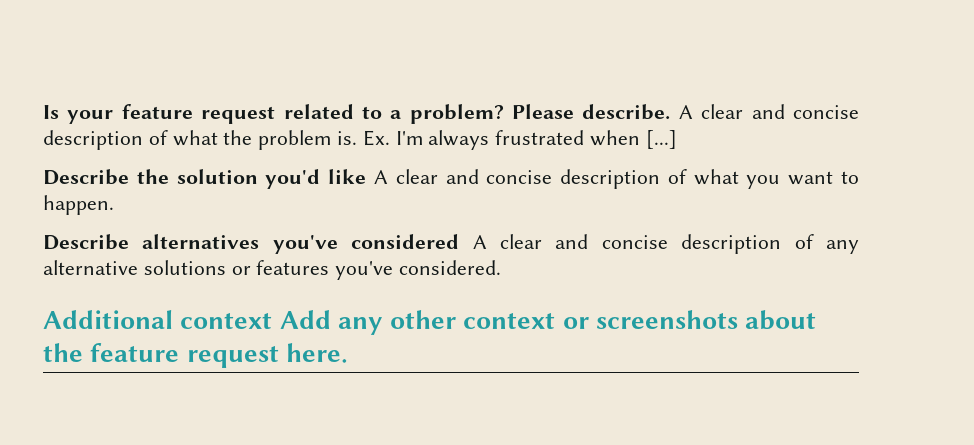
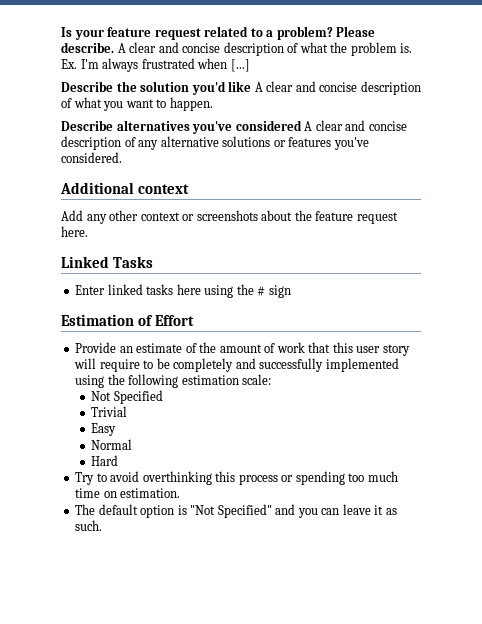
(273, 320) none -> (189, 189) //
(348, 353) none -> [61,256,153,268] [75,284,291,298] [61,314,194,326] [75,342,410,356] [74,358,399,372] [75,374,272,388] [91,390,163,404] [91,406,128,417] [91,423,117,436] [91,439,133,450] [91,455,119,466] [75,471,398,485] [75,488,181,498] [75,504,397,518] [75,520,103,531] // Linked Tasks // Enter linked tasks here using the # sign // Estimation of Effort // Provide an estimate of the amount of work that this user story will require to be completely and successfully implemented using the following estimation scale: // Not Specified // Trivial // Easy // Normal // Hard // Try to avoid overthinking this process or spending too much time on estimation. // The default option is "Not Specified" and you can leave it as such.

